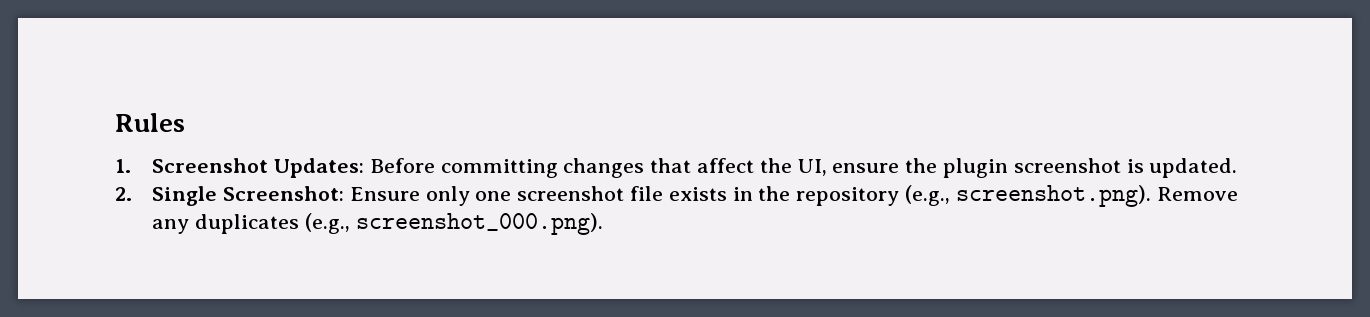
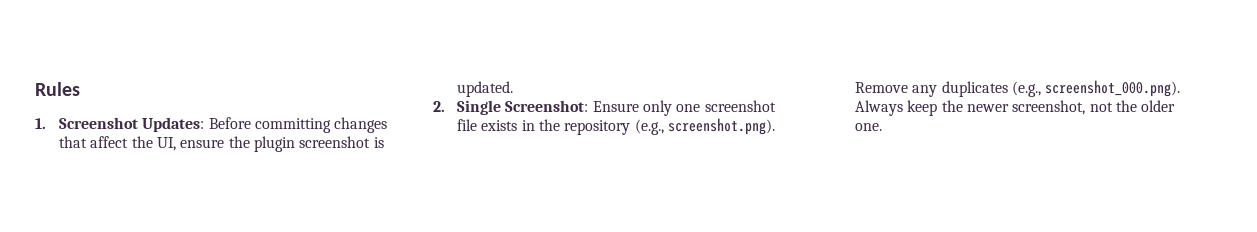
(603, 224) none -> [855,100,1176,116] [855,123,883,131] Always keep the newer screenshot, not the older one.

